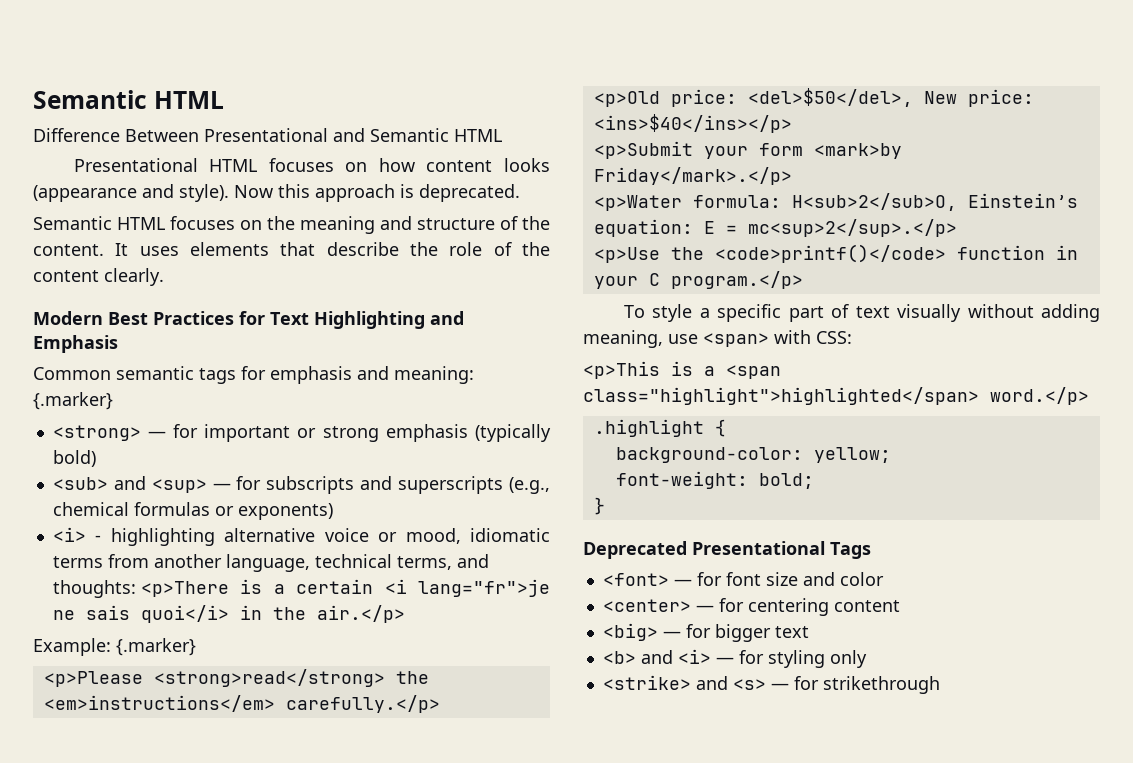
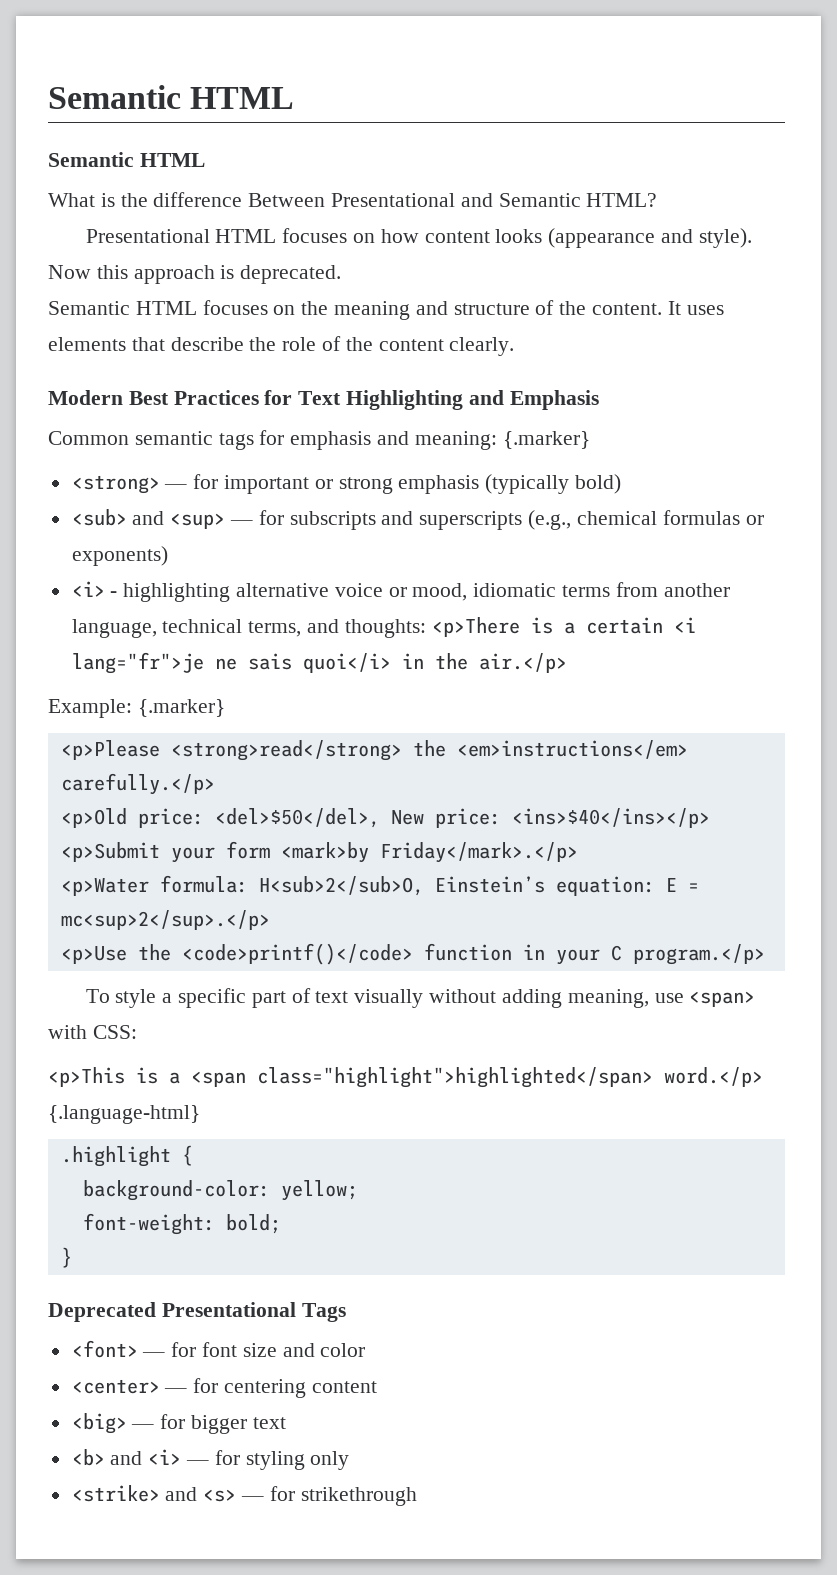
[33,90,224,109] [33,128,120,142] Semantic HTML // Difference -> [48,85,295,109] [48,152,205,167] [48,192,243,207] Semantic HTML // Semantic HTML // What is the difference
[454,129,502,142] HTML -> [586,193,658,207] HTML?
(1089, 396) none -> [48,1105,200,1124] {.language-html}

